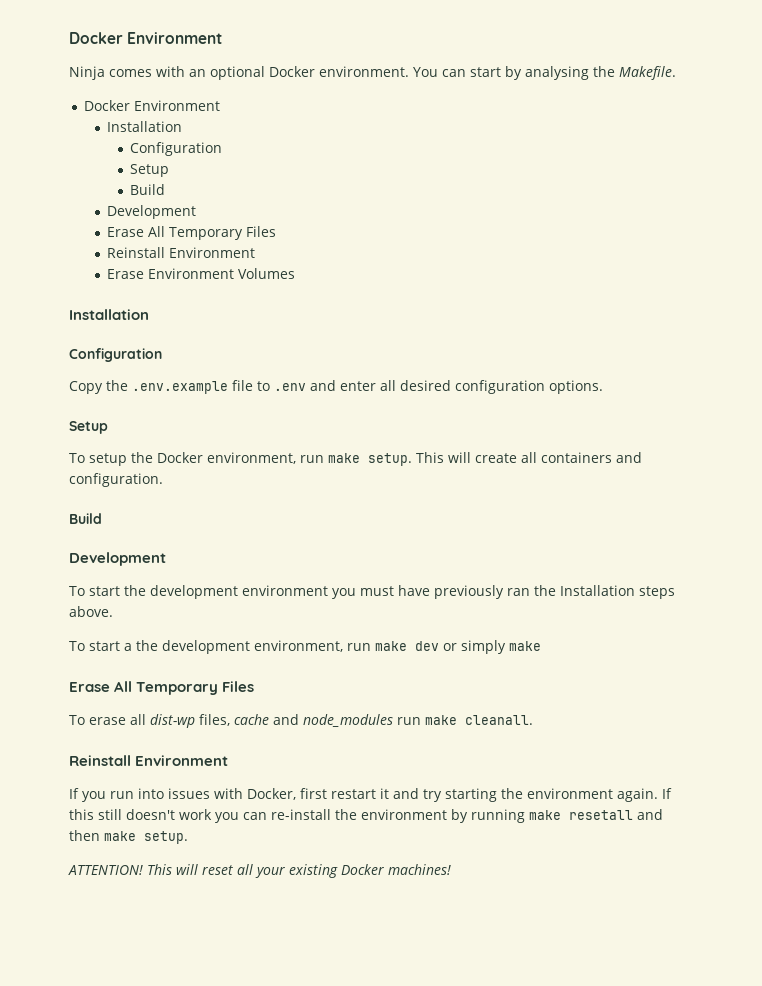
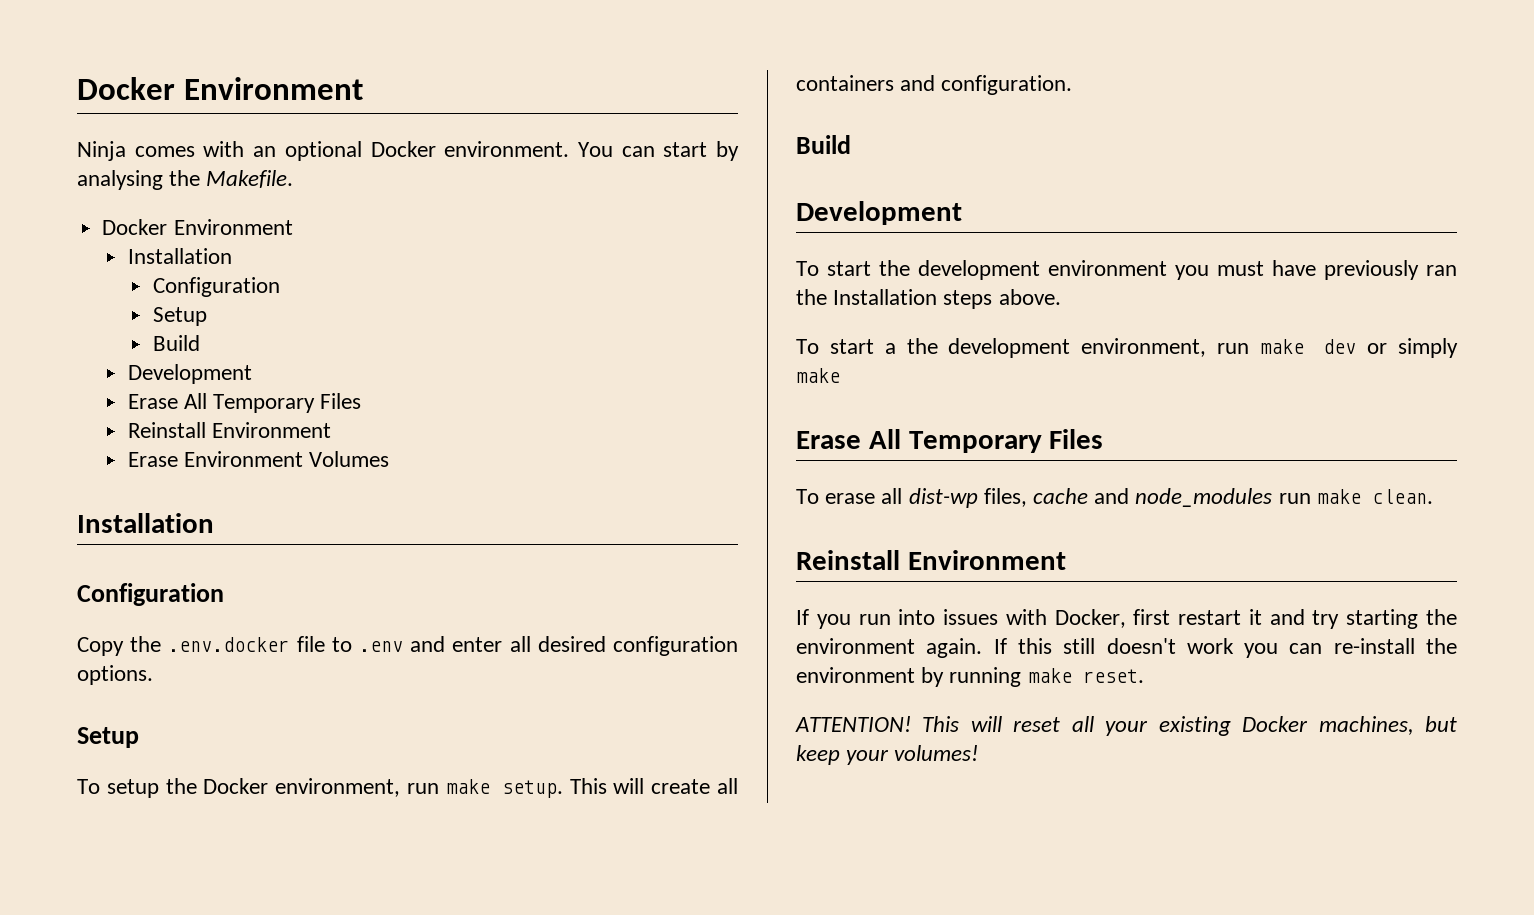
[132,381,228,394] .env.example -> [168,637,290,652] .env.docker
[464,715,533,725] cleanall. -> [1371,489,1433,504] clean.
[569,809,663,820] [69,830,188,844] resetall and then make setup. -> [1082,669,1144,683] reset.
[387,864,451,875] machines! -> [1318,716,1457,735] [796,745,979,765] machines, but keep your volumes!

